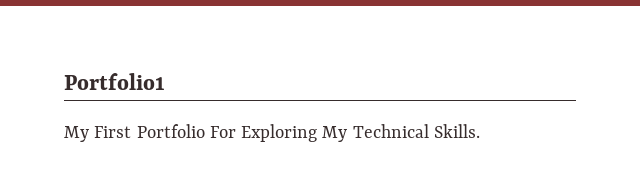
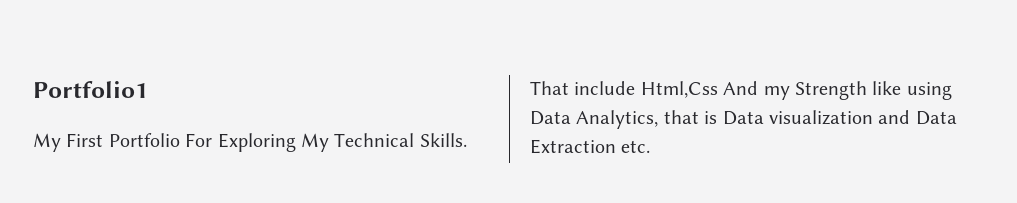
(480, 131) none -> [530,81,952,100] [530,110,957,129] [530,139,651,154] That include Html,Css And my Strength like using Data Analytics, that is Data visualization and Data Extraction etc.

